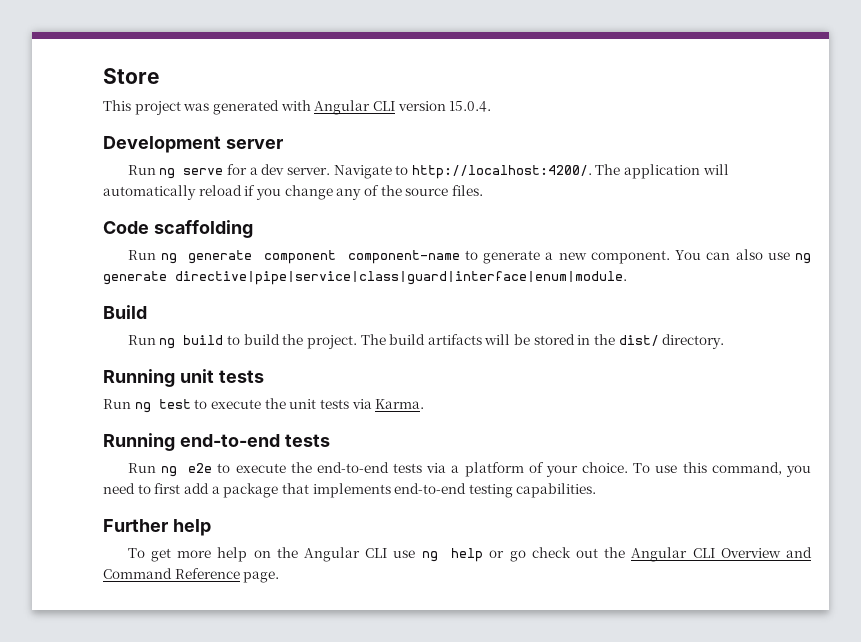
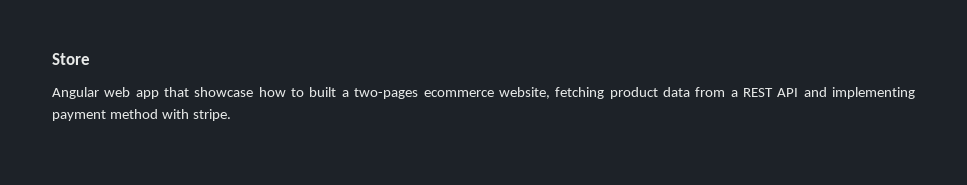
[103,100,492,115] [103,136,283,153] [127,164,729,179] [103,185,483,200] [103,220,253,238] [127,249,812,264] [103,271,627,285] [103,305,147,319] [127,334,725,349] [103,369,264,387] [103,398,425,413] [103,433,330,451] [127,462,812,477] [103,483,597,498] [103,519,211,536] [127,547,812,562] [103,568,280,583] This project was generated with Angular CLI version 15.0.4. // Development server // Run ng serve for a dev server. Navigate to http://localhost:4200/. The application will automatically reload if you change any of the source files. // Code scaffolding // Run ng generate component component-name to generate a new component. You can also use ng generate directive|pipe|service|class|guard|interface|enum|module. // Build // Run ng build to build the project. The build artifacts will be stored in the dist/ directory. // Running unit tests // Run ng test to execute the unit tests via Karma. // Running end-to-end tests // Run ng e2e to execute the end-to-end tests via a platform of your choice. To use this command, you need to first add a package that implements end-to-end testing capabilities. // Further help // To get more help on the Angular CLI use ng help or go check out the Angular CLI Overview and Command Reference page. -> [52,87,916,99] [52,109,231,121] Angular web app that showcase how to built a two-pages ecommerce website, fetching product data from a REST API and implementing payment method with stripe.

